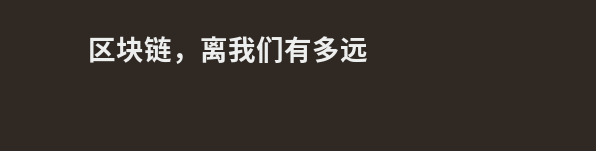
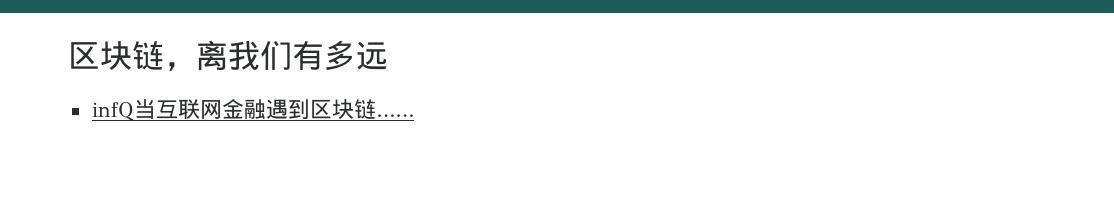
(368, 50) none -> [91,99,414,121] // infQ当互联网金融遇到区块链……

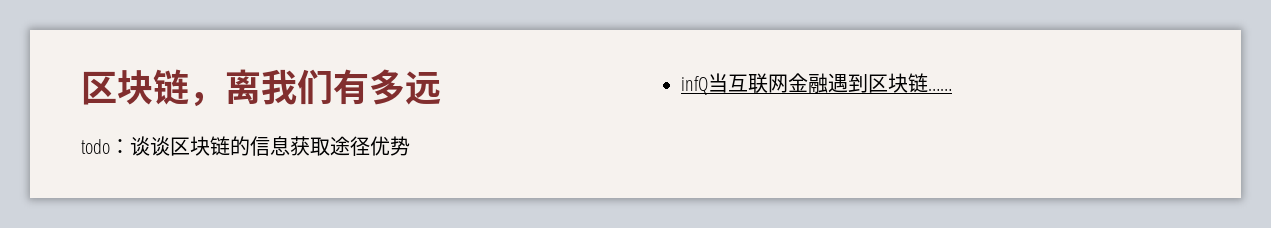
(388, 55) none -> [81,136,410,156] // todo：谈谈区块链的信息获取途径优势

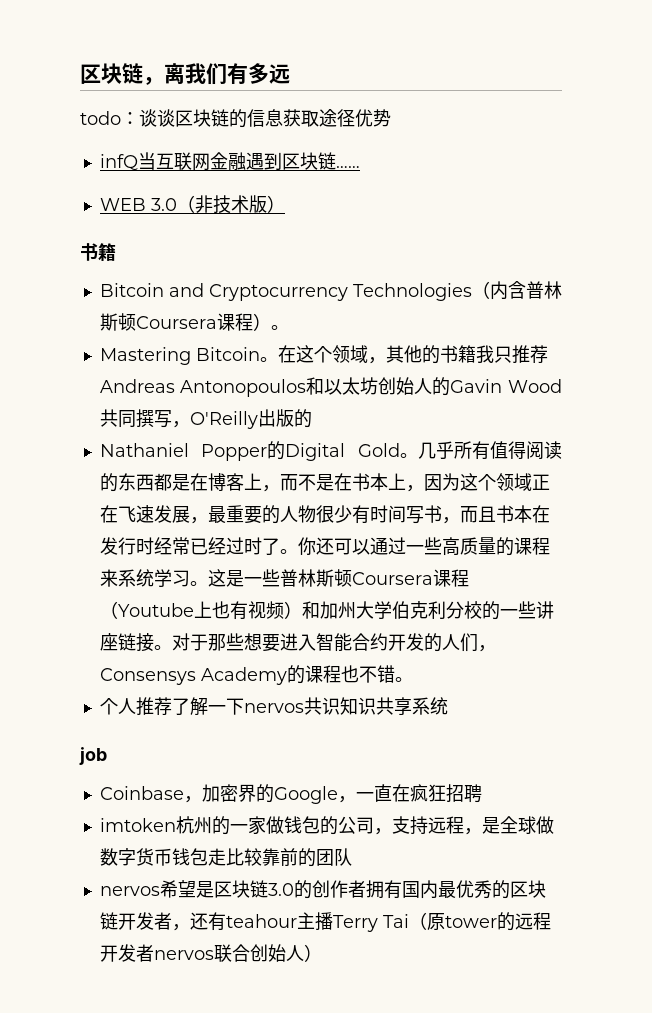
(952, 89) none -> [99,195,285,214] [80,243,116,261] [99,281,562,301] [99,313,289,331] [99,345,548,365] [99,377,562,397] [99,409,312,429] [99,441,562,461] [99,473,550,492] [99,505,550,524] [99,537,550,556] [99,569,469,587] [99,601,554,620] [99,633,496,652] [99,665,413,685] [99,697,448,716] [79,747,107,765] [99,784,482,804] [99,816,554,835] [99,848,352,867] [99,880,546,899] [99,912,551,932] [99,944,322,962] // WEB 3.0（非技术版） // 书籍 // Bitcoin and Cryptocurrency Technologies（内含普林斯顿Coursera课程）。 // Mastering Bitcoin。在这个领域，其他的书籍我只推荐Andreas Antonopoulos和以太坊创始人的Gavin Wood共同撰写，O'Reilly出版的 // Nathaniel Popper的Digital Gold。几乎所有值得阅读的东西都是在博客上，而不是在书本上，因为这个领域正在飞速发展，最重要的人物很少有时间写书，而且书本在发行时经常已经过时了。你还可以通过一些高质量的课程来系统学习。这是一些普林斯顿Coursera课程（Youtube上也有视频）和加州大学伯克利分校的一些讲座链接。对于那些想要进入智能合约开发的人们，Consensys Academy的课程也不错。 // 个人推荐了解一下nervos共识知识共享系统 // job // Coinbase，加密界的Google，一直在疯狂招聘 // imtoken杭州的一家做钱包的公司，支持远程，是全球做数字货币钱包走比较靠前的团队 // nervos希望是区块链3.0的创作者拥有国内最优秀的区块链开发者，还有teahour主播Terry Tai（原tower的远程开发者nervos联合创始人）

